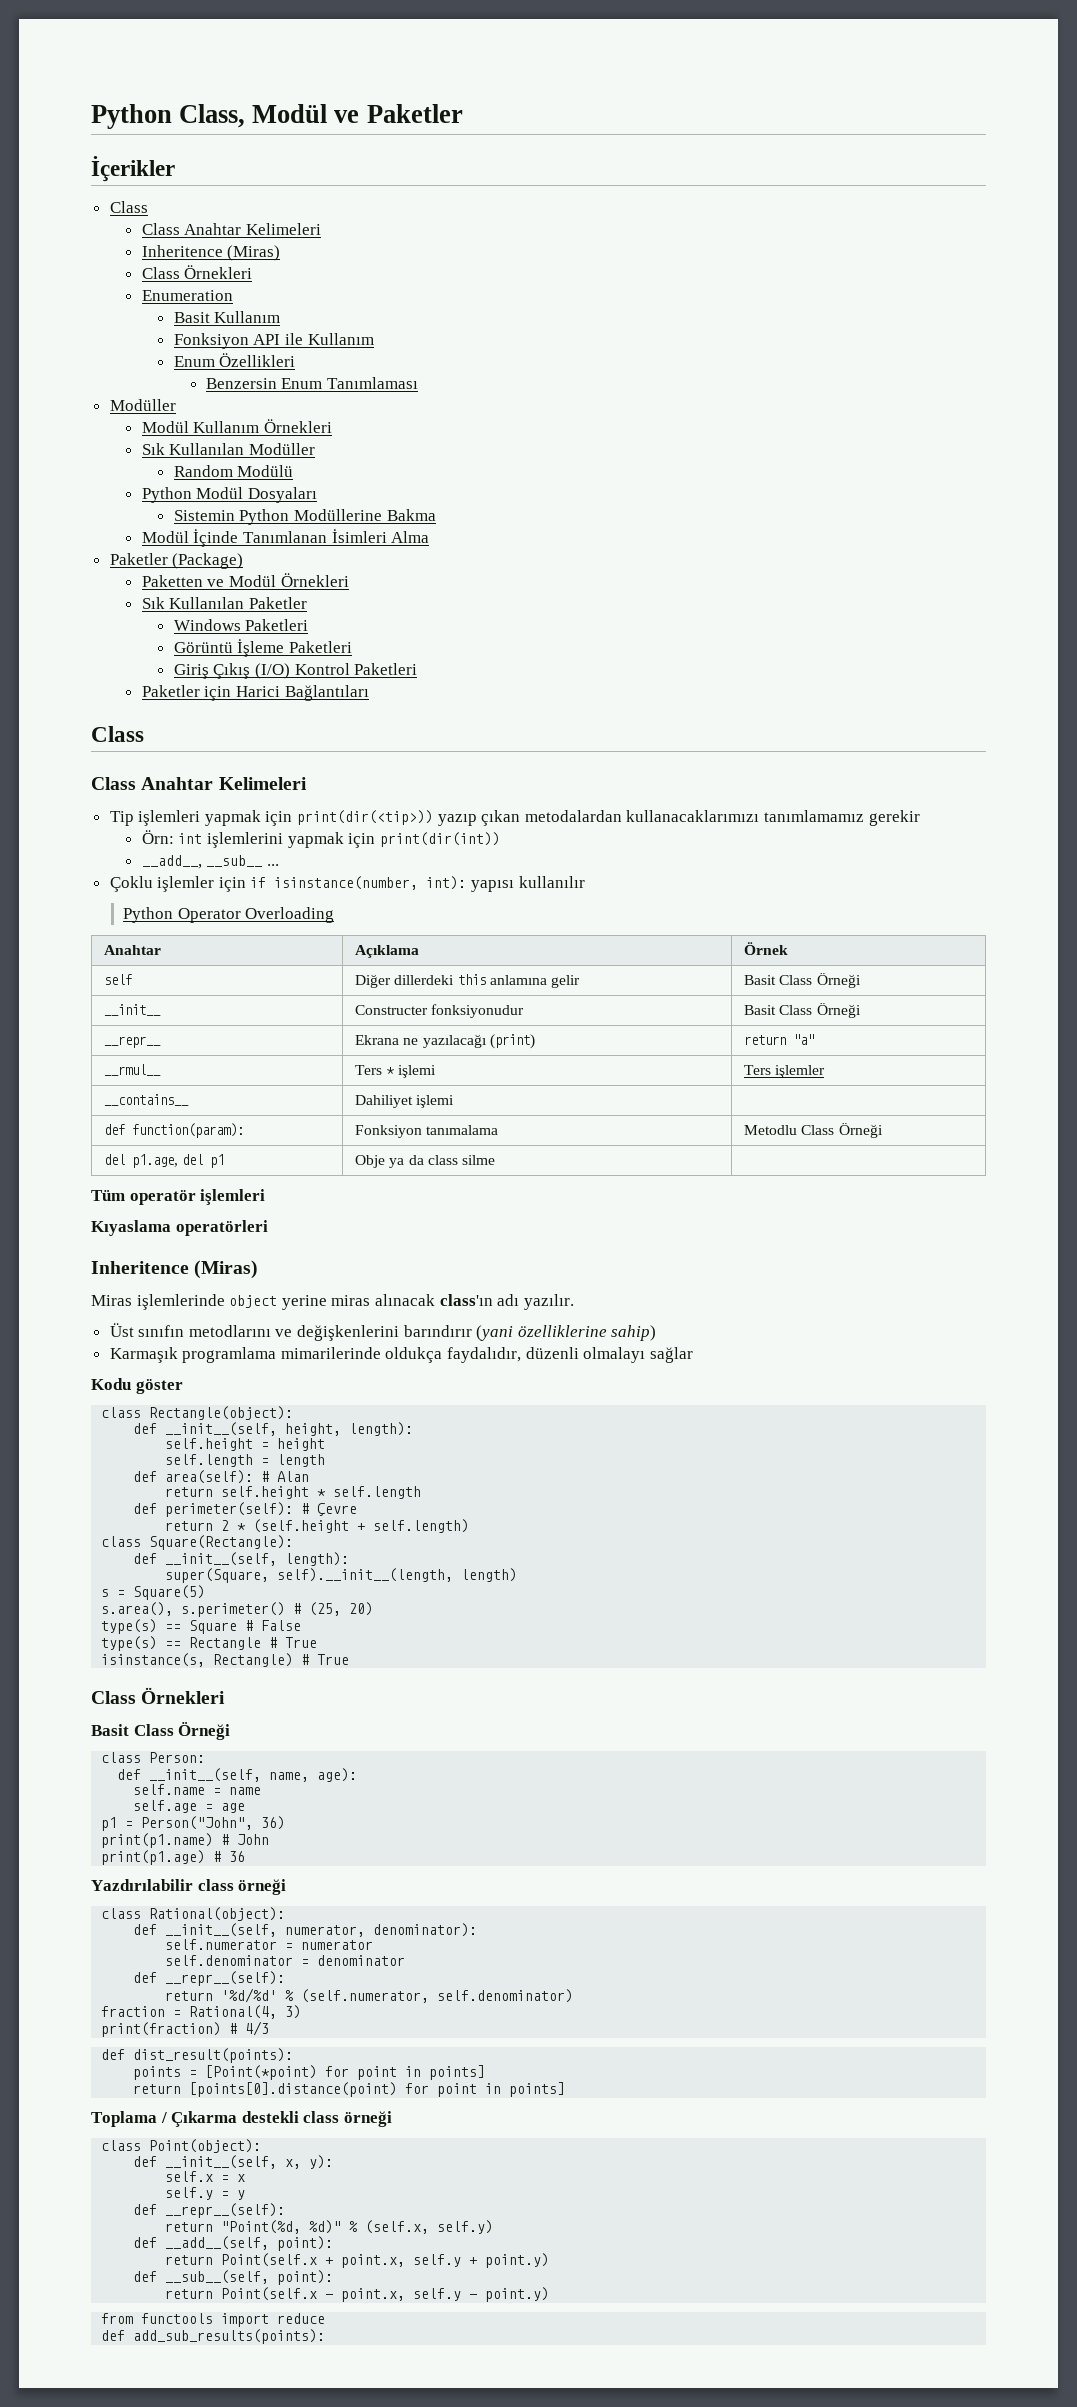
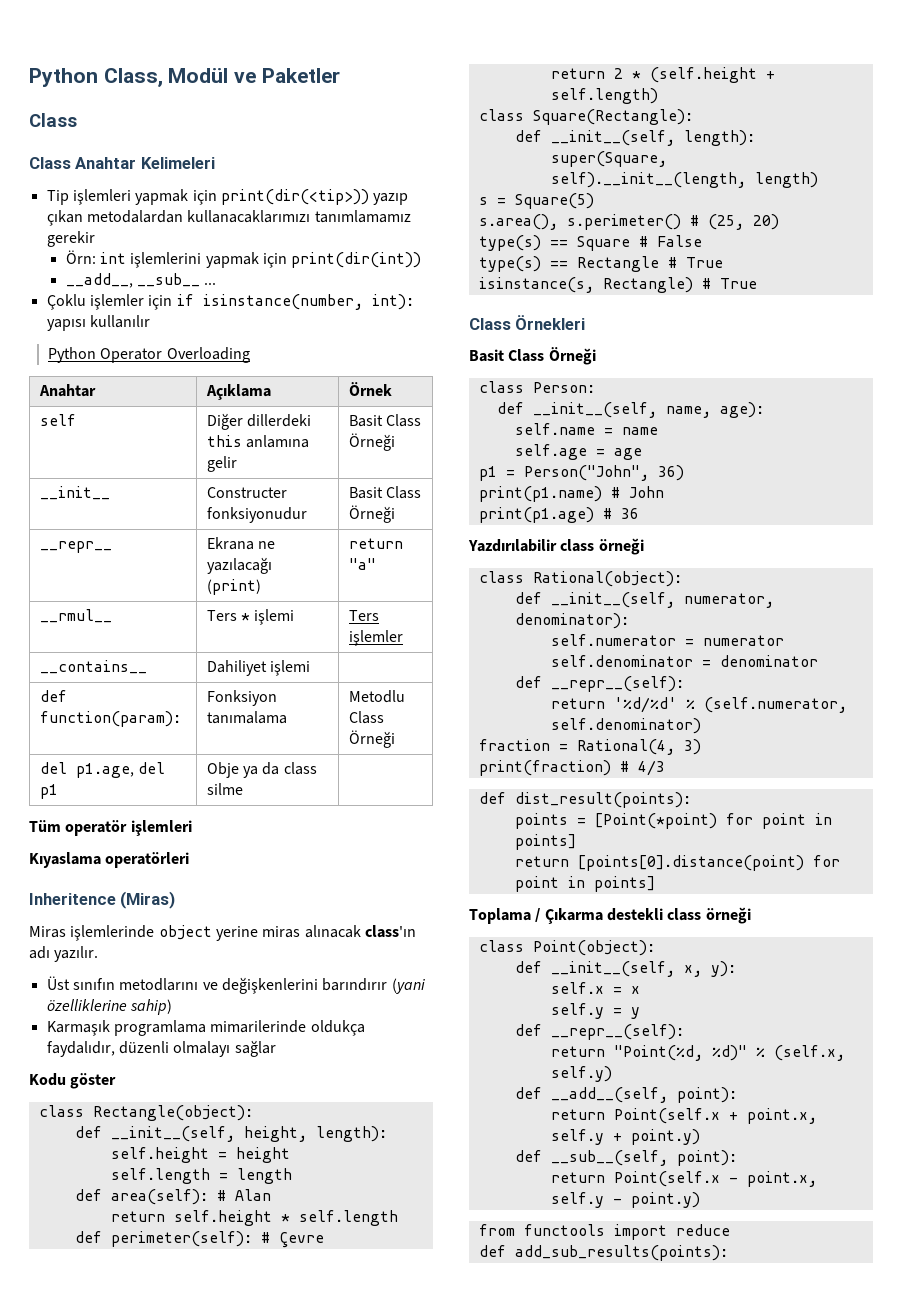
[91,156,175,182] [109,201,148,213] [141,223,321,235] [141,245,281,261] [141,265,253,279] [141,290,233,301] [173,311,281,323] [173,333,374,349] [173,353,296,367] [205,377,419,389] [109,399,176,411] [141,419,332,433] [141,443,315,455] [173,465,294,477] [141,487,317,503] [173,509,436,525] [141,529,430,547] [109,553,244,569] [141,573,349,587] [141,597,307,609] [173,619,309,631] [173,639,352,657] [173,663,418,679] [141,685,369,701] // İçerikler // Class // Class Anahtar Kelimeleri // Inheritence (Miras) // Class Örnekleri // Enumeration // Basit Kullanım // Fonksiyon API ile Kullanım // Enum Özellikleri // Benzersin Enum Tanımlaması // Modüller // Modül Kullanım Örnekleri // Sık Kullanılan Modüller // Random Modülü // Python Modül Dosyaları // Sistemin Python Modüllerine Bakma // Modül İçinde Tanımlanan İsimleri Alma // Paketler (Package) // Paketten ve Modül Örnekleri // Sık Kullanılan Paketler // Windows Paketleri // Görüntü İşleme Paketleri // Giriş Çıkış (I/O) Kontrol Paketleri // Paketler için Harici Bağlantıları -> (340, 75) none

